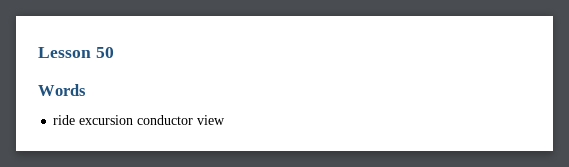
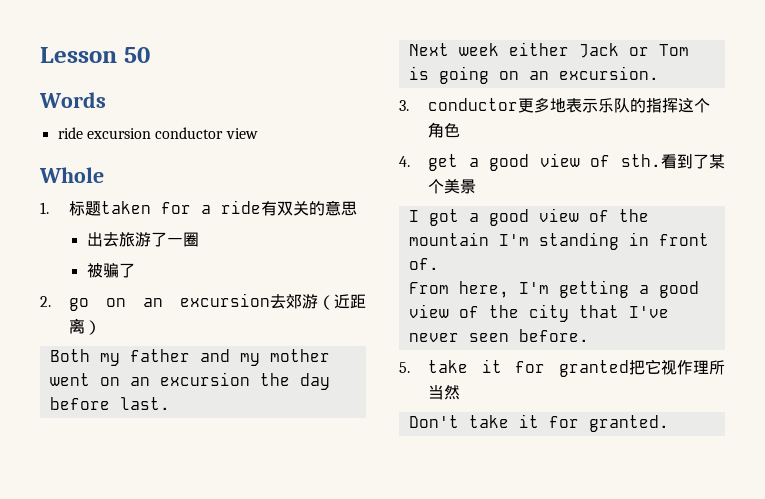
(226, 120) none -> [39,167,104,183] [40,200,358,216] [86,232,199,247] [86,263,135,278] [40,293,366,311] [69,318,102,335] [49,349,330,366] [49,372,330,390] [49,397,170,410] [408,42,689,58] [408,66,659,84] [399,97,711,113] [428,122,461,138] [399,153,725,171] [428,179,477,194] [408,208,649,226] [408,232,709,250] [408,258,439,270] [408,280,699,298] [408,304,669,322] [408,329,589,342] [399,359,725,377] [428,385,461,400] [408,414,669,432] // Whole // 1.标题taken for a ride有双关的意思 // 出去旅游了一圈 // 被骗了 // 2. go on an excursion去郊游（近距离） // Both my father and my mother went on an excursion the day before last. // Next week either Jack or Tom is going on an excursion. // 3. conductor更多地表示乐队的指挥这个角色 // 4. get a good view of sth.看到了某个美景 // I got a good view of the mountain I'm standing in front of. // From here, I'm getting a good view of the city that I've never seen before. // 5. take it for granted把它视作理所当然 // Don't take it for granted.

